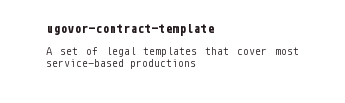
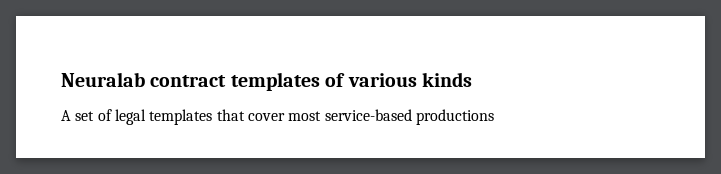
[46,24,214,36] ugovor-contract-template -> [61,72,472,91] Neuralab contract templates of various kinds

